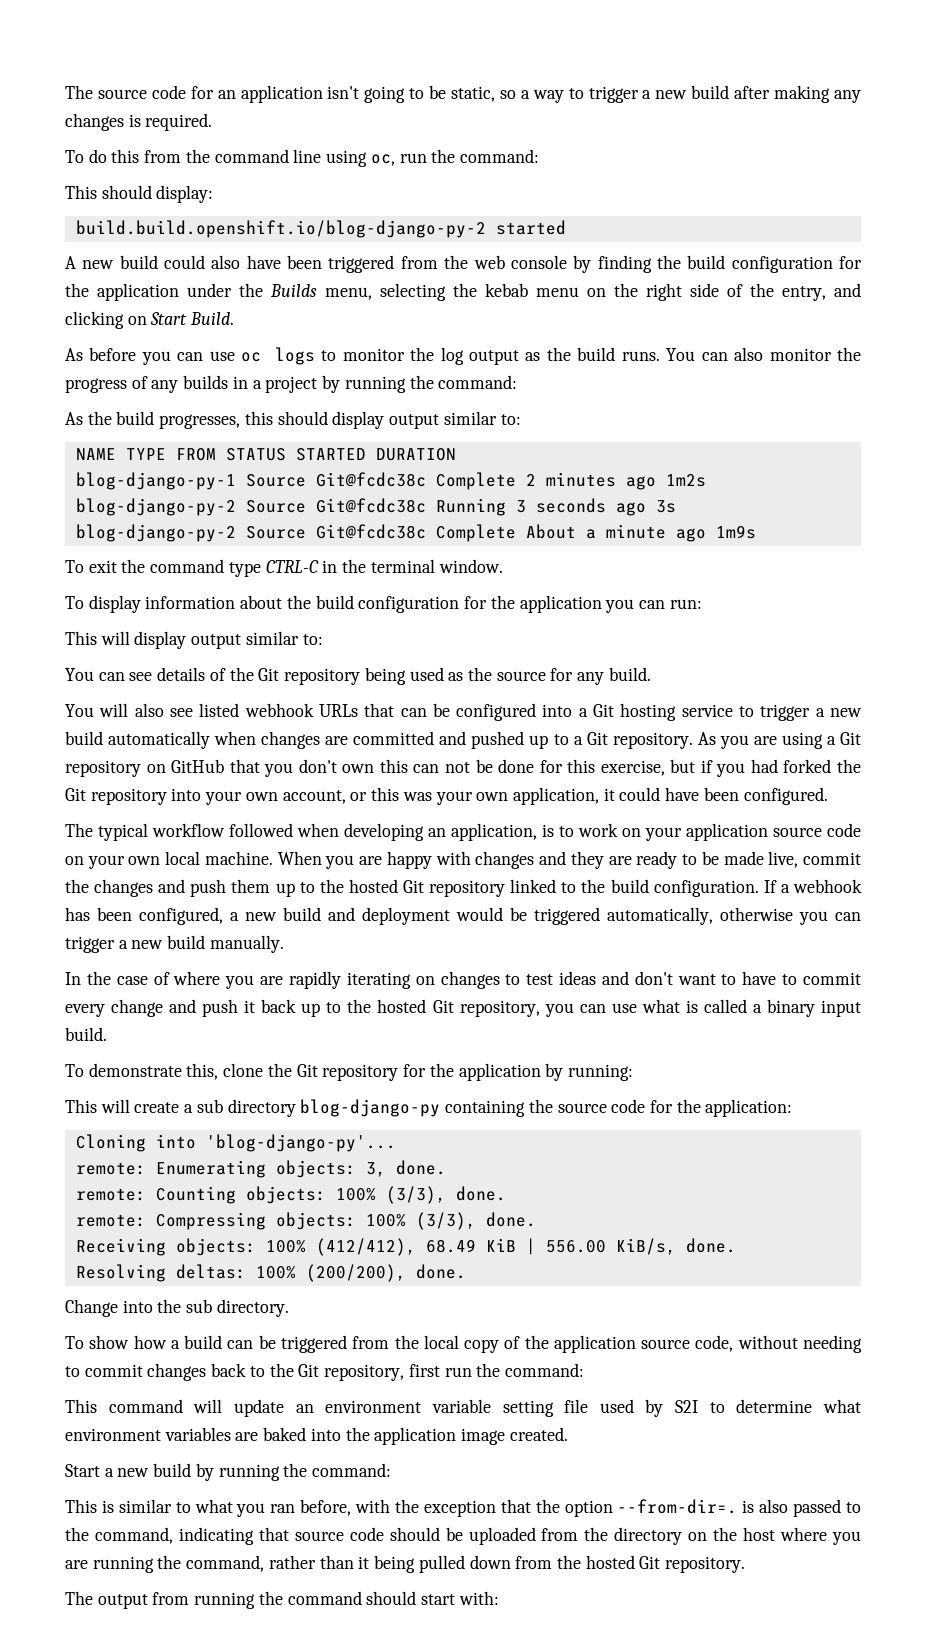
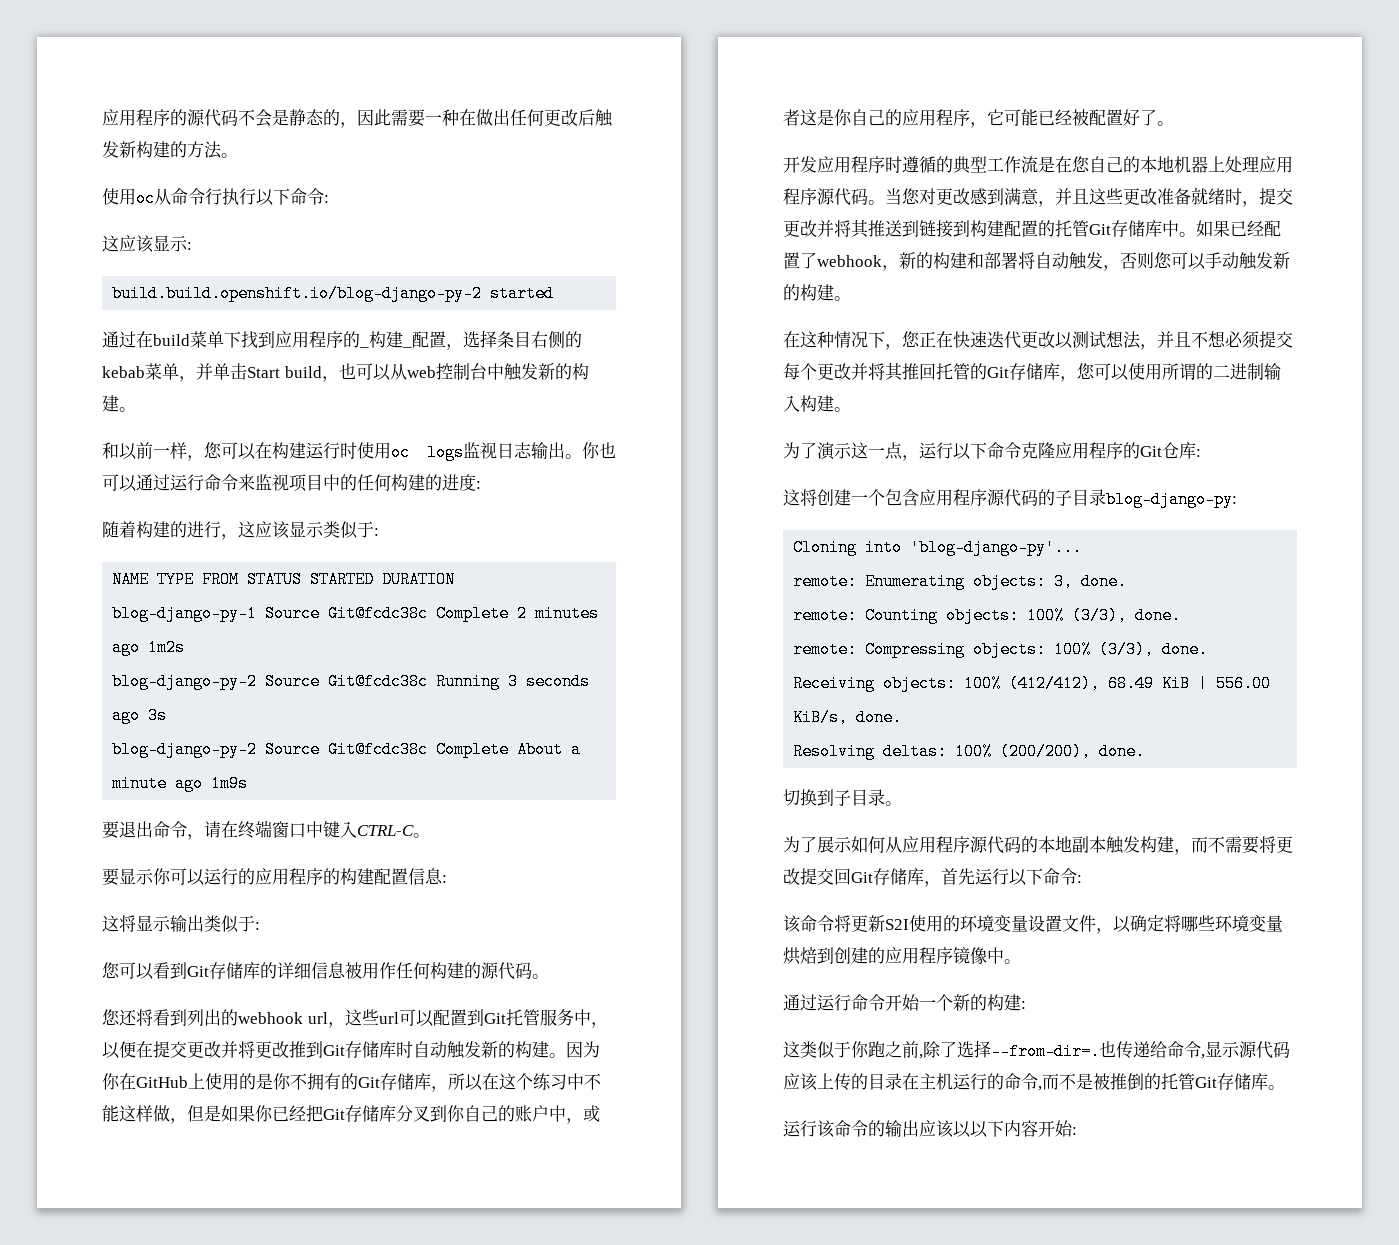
[65,85,862,103] [65,113,213,131] [65,149,539,167] [65,185,214,203] [75,220,566,238] [65,255,863,273] [65,283,861,301] [65,311,235,329] [65,347,861,365] [65,375,518,393] [65,411,521,429] The source code for an application isn't going to be static, so a way to trigger a new build after making any changes is required. // To do this from the command line using oc, run the command: // This should display: // build.build.openshift.io/blog-django-py-2 started // A new build could also have been triggered from the web console by finding the build configuration for the application under the Builds menu, selecting the kebab menu on the right side of the entry, and clicking on Start Build. // As before you can use oc logs to monitor the log output as the build runs. You can also monitor the progress of any builds in a project by running the command: // As the build progresses, this should display output similar to: -> [102,109,613,128] [102,141,238,159] [102,188,329,207] [102,235,192,253] [112,285,555,302] [102,330,582,350] [102,363,589,382] [102,395,136,412] [102,442,616,461] [102,474,481,492] [102,521,379,540] 应用程序的源代码不会是静态的，因此需要一种在做出任何更改后触发新构建的方法。 // 使用oc从命令行执行以下命令: // 这应该显示: // build.build.openshift.io/blog-django-py-2 started // 通过在build菜单下找到应用程序的_构建_配置，选择条目右侧的kebab菜单，并单击Start build，也可以从web控制台中触发新的构建。 // 和以前一样，您可以在构建运行时使用oc logs监视日志输出。你也可以通过运行命令来监视项目中的任何构建的进度: // 随着构建的进行，这应该显示类似于:
[65,559,503,577] [65,595,702,613] [65,631,323,649] [65,667,651,685] [65,703,862,721] [65,731,861,749] [65,759,861,777] [65,787,828,805] [65,823,861,841] [65,851,861,869] [65,879,862,897] [65,907,861,925] [65,935,284,953] [65,971,862,989] [65,999,861,1017] [65,1027,107,1041] [65,1063,633,1081] [65,1099,793,1117] To exit the command type CTRL-C in the terminal window. // To display information about the build configuration for the application you can run: // This will display output similar to: // You can see details of the Git repository being used as the source for any build. // You will also see listed webhook URLs that can be configured into a Git hosting service to trigger a new build automatically when changes are committed and pushed up to a Git repository. As you are using a Git repository on GitHub that you don't own this can not be done for this exercise, but if you had forked the Git repository into your own account, or this was your own application, it could have been configured. // The typical workflow followed when developing an application, is to work on your application source code on your own local machine. When you are happy with changes and they are ready to be made live, commit the changes and push them up to the hosted Git repository linked to the build configuration. If a webhook has been configured, a new build and deployment would be triggered automatically, otherwise you can trigger a new build manually. // In the case of where you are rapidly iterating on changes to test ideas and don't want to have to commit every change and push it back up to the hosted Git repository, you can use what is called a binary input build. // To demonstrate this, clone the Git repository for the application by running: // This will create a sub directory blog-django-py containing the source code for the application: -> [102,820,430,840] [102,868,447,886] [102,915,260,933] [102,962,549,980] [102,1009,608,1028] [102,1041,600,1059] [102,1073,601,1092] [102,1105,600,1124] [783,109,1174,128] [783,156,1293,174] [783,187,1293,207] [783,219,1281,238] [783,252,1290,271] [783,284,851,301] [783,331,1293,350] [783,362,1281,382] [783,395,851,412] [783,442,1201,461] [783,489,1237,508] 要退出命令，请在终端窗口中键入CTRL-C。 // 要显示你可以运行的应用程序的构建配置信息: // 这将显示输出类似于: // 您可以看到Git存储库的详细信息被用作任何构建的源代码。 // 您还将看到列出的webhook url，这些url可以配置到Git托管服务中，以便在提交更改并将更改推到Git存储库时自动触发新的构建。因为你在GitHub上使用的是你不拥有的Git存储库，所以在这个练习中不能这样做，但是如果你已经把Git存储库分叉到你自己的账户中，或者这是你自己的应用程序，它可能已经被配置好了。 // 开发应用程序时遵循的典型工作流是在您自己的本地机器上处理应用程序源代码。当您对更改感到满意，并且这些更改准备就绪时，提交更改并将其推送到链接到构建配置的托管Git存储库中。如果已经配置了webhook，新的构建和部署将自动触发，否则您可以手动触发新的构建。 // 在这种情况下，您正在快速迭代更改以测试想法，并且不想必须提交每个更改并将其推回托管的Git存储库，您可以使用所谓的二进制输入构建。 // 为了演示这一点，运行以下命令克隆应用程序的Git仓库: // 这将创建一个包含应用程序源代码的子目录blog-django-py:
[65,1299,289,1317] [65,1335,863,1353] [65,1363,584,1381] [65,1399,861,1417] [65,1427,568,1445] [65,1463,392,1481] [65,1499,862,1517] [65,1527,861,1545] [65,1555,746,1573] [65,1591,499,1609] Change into the sub directory. // To show how a build can be triggered from the local copy of the application source code, without needing to commit changes back to the Git repository, first run the command: // This command will update an environment variable setting file used by S2I to determine what environment variables are baked into the application image created. // Start a new build by running the command: // This is similar to what you ran before, with the exception that the option --from-dir=. is also passed to the command, indicating that source code should be uploaded from the directory on the host where you are running the command, rather than it being pulled down from the hosted Git repository. // The output from running the command should start with: -> [783,789,902,806] [783,836,1293,855] [783,868,1082,887] [783,915,1283,934] [783,946,1021,965] [783,994,1026,1011] [783,1040,1290,1060] [783,1073,1285,1091] [783,1120,1077,1138] 切换到子目录。 // 为了展示如何从应用程序源代码的本地副本触发构建，而不需要将更改提交回Git存储库，首先运行以下命令: // 该命令将更新S2I使用的环境变量设置文件，以确定将哪些环境变量烘焙到创建的应用程序镜像中。 // 通过运行命令开始一个新的构建: // 这类似于你跑之前,除了选择--from-dir=.也传递给命令,显示源代码应该上传的目录在主机运行的命令,而不是被推倒的托管Git存储库。 // 运行该命令的输出应该以以下内容开始:

